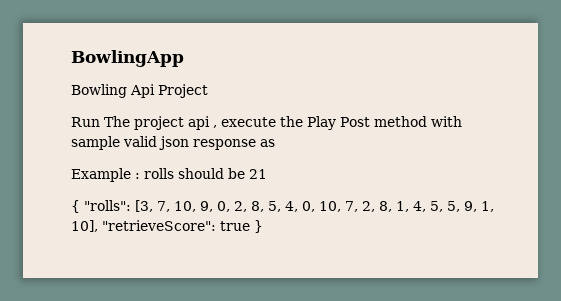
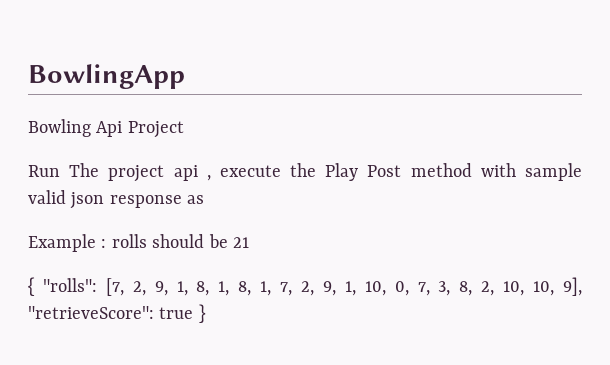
[135,200,494,212] [71,220,98,232] [3, 7, 10, 9, 0, 2, 8, 5, 4, 0, 10, 7, 2, 8, 1, 4, 5, 5, 9, 1, 10], -> [105,277,583,296] [7, 2, 9, 1, 8, 1, 8, 1, 7, 2, 9, 1, 10, 0, 7, 3, 8, 2, 10, 10, 9],

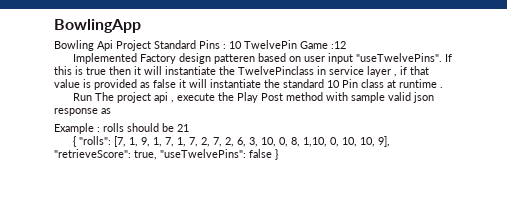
(184, 129) none -> [154,40,346,49] [72,53,452,64] [54,66,429,77] [54,79,443,90] Standard Pins : 10 TwelvePin Game :12 // Implemented Factory design patteren based on user input "useTwelvePins". If this is true then it will instantiate the TwelvePinclass in service layer , if that value is provided as false it will instantiate the standard 10 Pin class at runtime .
[132,281,495,296] 2, 9, 1, 8, 1, 8, 1, 7, 2, 9, 1, 10, 0, 7, 3, 8, 2, -> [128,137,339,147] 1, 9, 1, 7, 1, 7, 2, 7, 2, 6, 3, 10, 0, 8, 1,10, 0,
[159,307,194,319] true -> [134,149,272,160] true, "useTwelvePins": false

